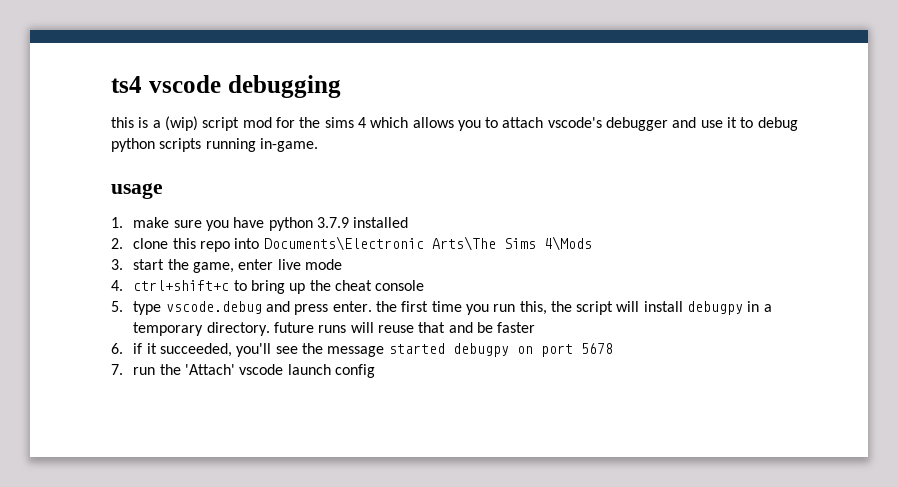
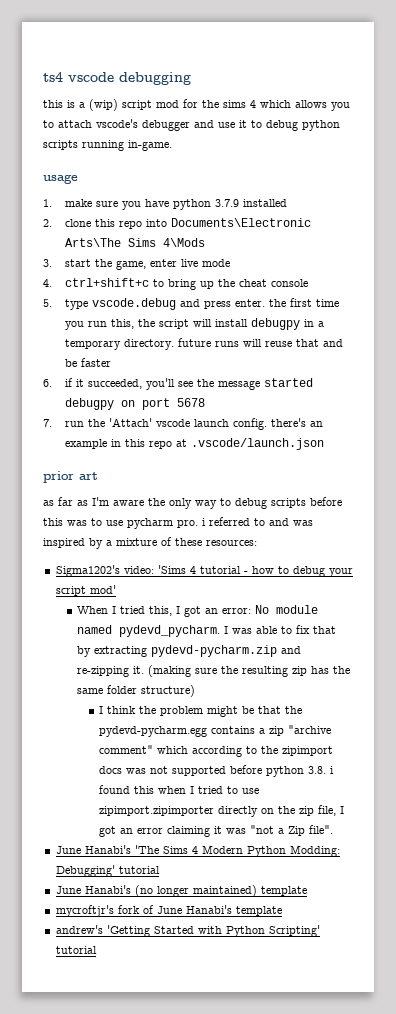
[334,364,375,378] config -> [232,418,323,430] [64,438,324,450] [43,471,98,483] [43,497,342,509] [43,517,313,529] [43,537,257,549] [55,565,353,577] [55,585,116,596] [77,605,319,617] [77,625,337,637] [77,645,302,657] [77,665,351,677] [77,685,196,697] [99,706,303,717] [99,725,332,737] [99,745,334,757] [99,765,335,777] [99,785,260,794] [99,805,345,817] [99,825,334,837] [55,845,340,857] [55,865,160,877] [55,885,307,897] [55,905,282,917] [55,925,320,937] [55,946,97,954] config. there's an example in this repo at .vscode/launch.json // prior art // as far as I'm aware the only way to debug scripts before this was to use pycharm pro. i referred to and was inspired by a mixture of these resources: // Sigma1202's video: 'Sims 4 tutorial - how to debug your script mod' // When I tried this, I got an error: No module named pydevd_pycharm. I was able to fix that by extracting pydevd-pycharm.zip and re-zipping it. (making sure the resulting zip has the same folder structure) // I think the problem might be that the pydevd-pycharm.egg contains a zip "archive comment" which according to the zipimport docs was not supported before python 3.8. i found this when I tried to use zipimport.zipimporter directly on the zip file, I got an error claiming it was "not a Zip file". // June Hanabi's 'The Sims 4 Modern Python Modding: Debugging' tutorial // June Hanabi's (no longer maintained) template // mycroftjr's fork of June Hanabi's template // andrew's 'Getting Started with Python Scripting' tutorial

